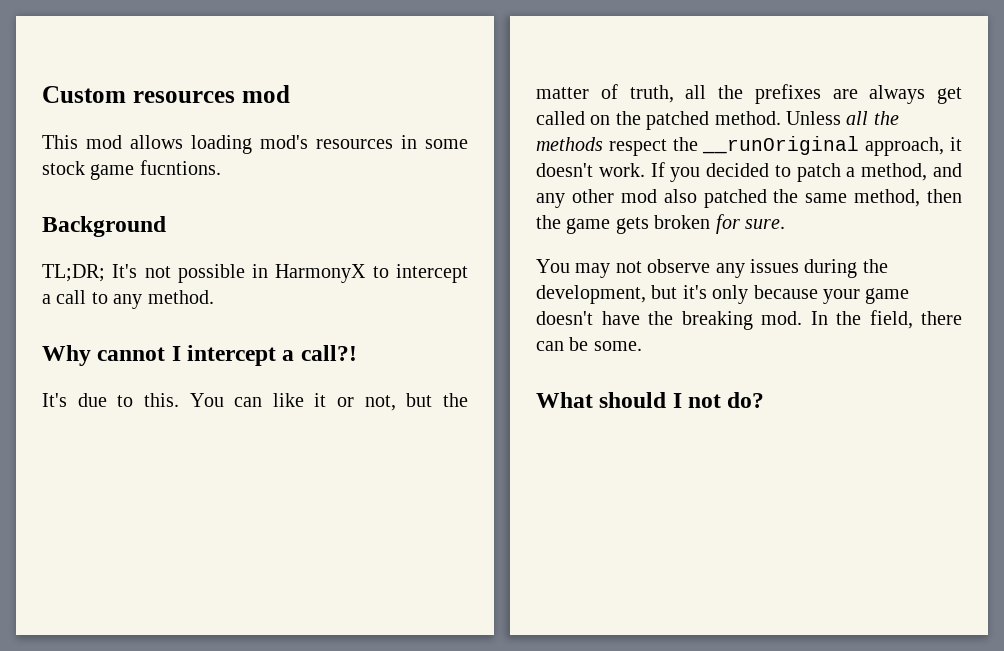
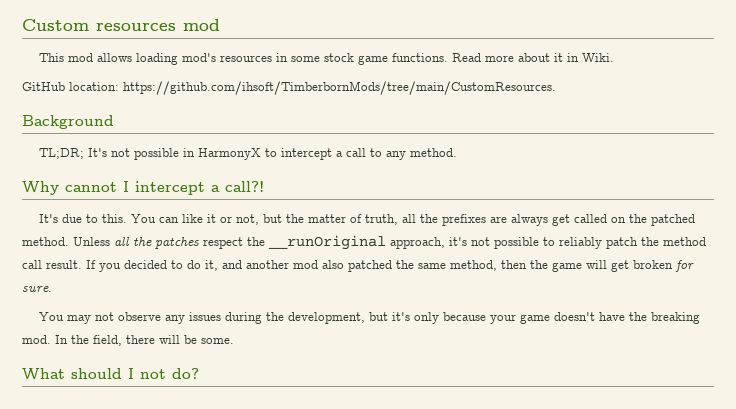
[139,160,221,175] fucntions. -> [391,53,614,62] [22,81,556,95] functions. Read more about it in Wiki. // GitHub location: https://github.com/ihsoft/TimberbornMods/tree/main/CustomResources.
[536,137,603,151] methods -> [155,237,199,249] patches
[950,137,962,151] [536,162,962,182] [536,189,614,208] it doesn't work. If you decided to patch a method, and any other -> [449,237,706,249] [22,260,289,272] it's not possible to reliably patch the method call result. If you decided to do it, and another
[615,217,649,234] gets -> [586,260,629,272] will get
[536,341,564,351] can -> [159,335,180,344] will

